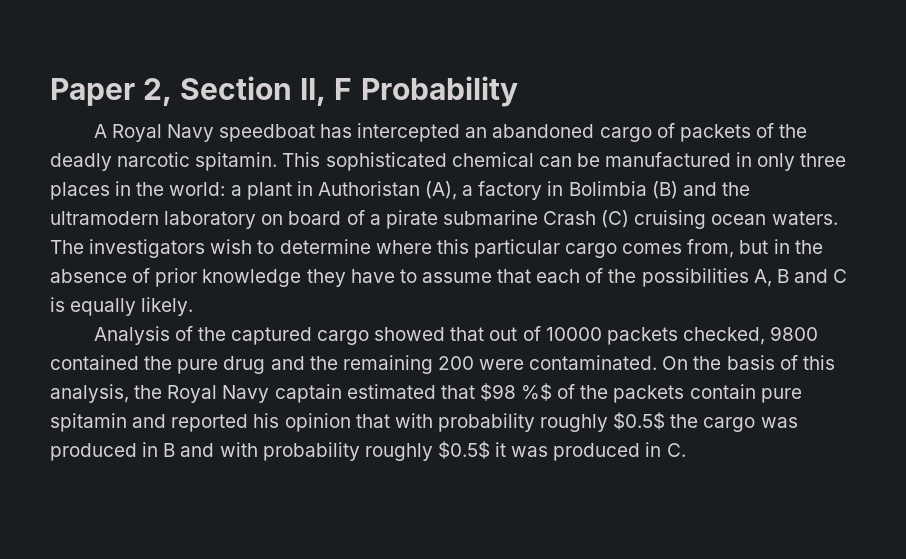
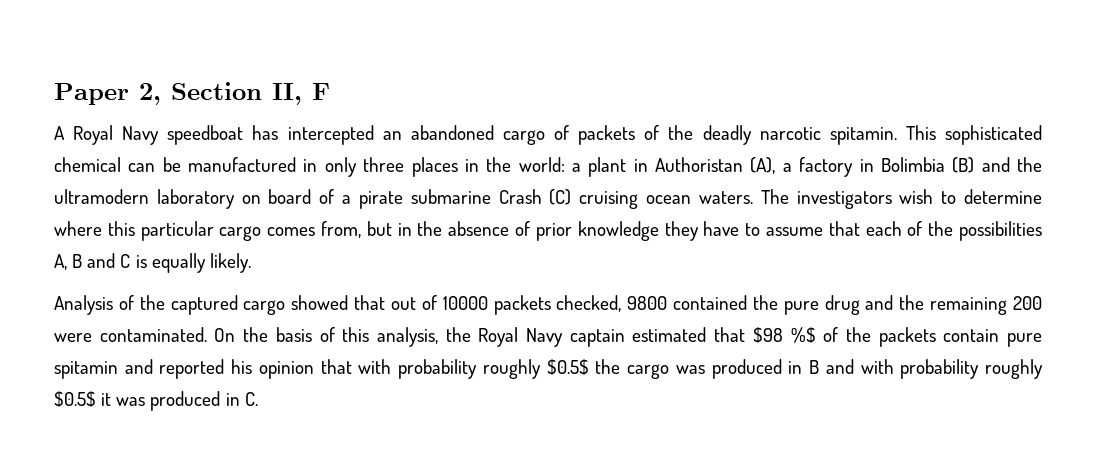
[360,76,518,107] Probability -> (330, 91) none

